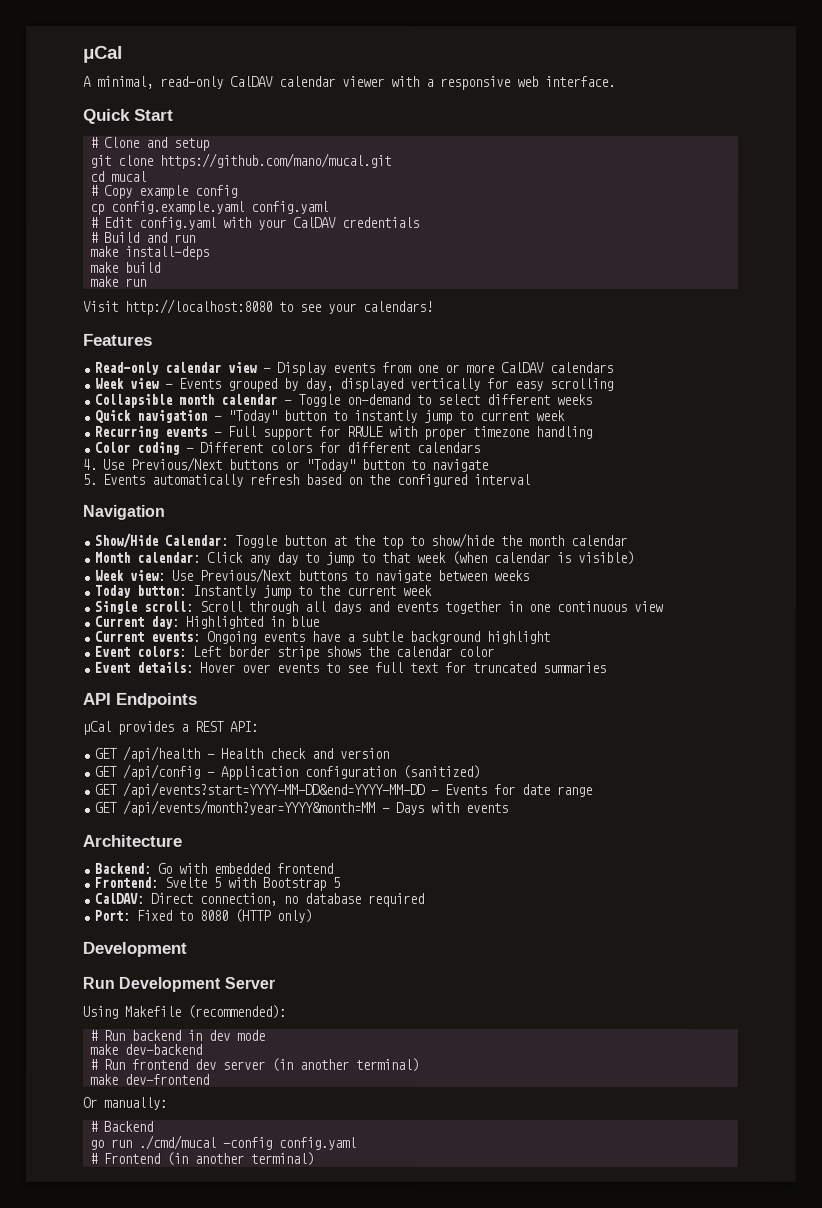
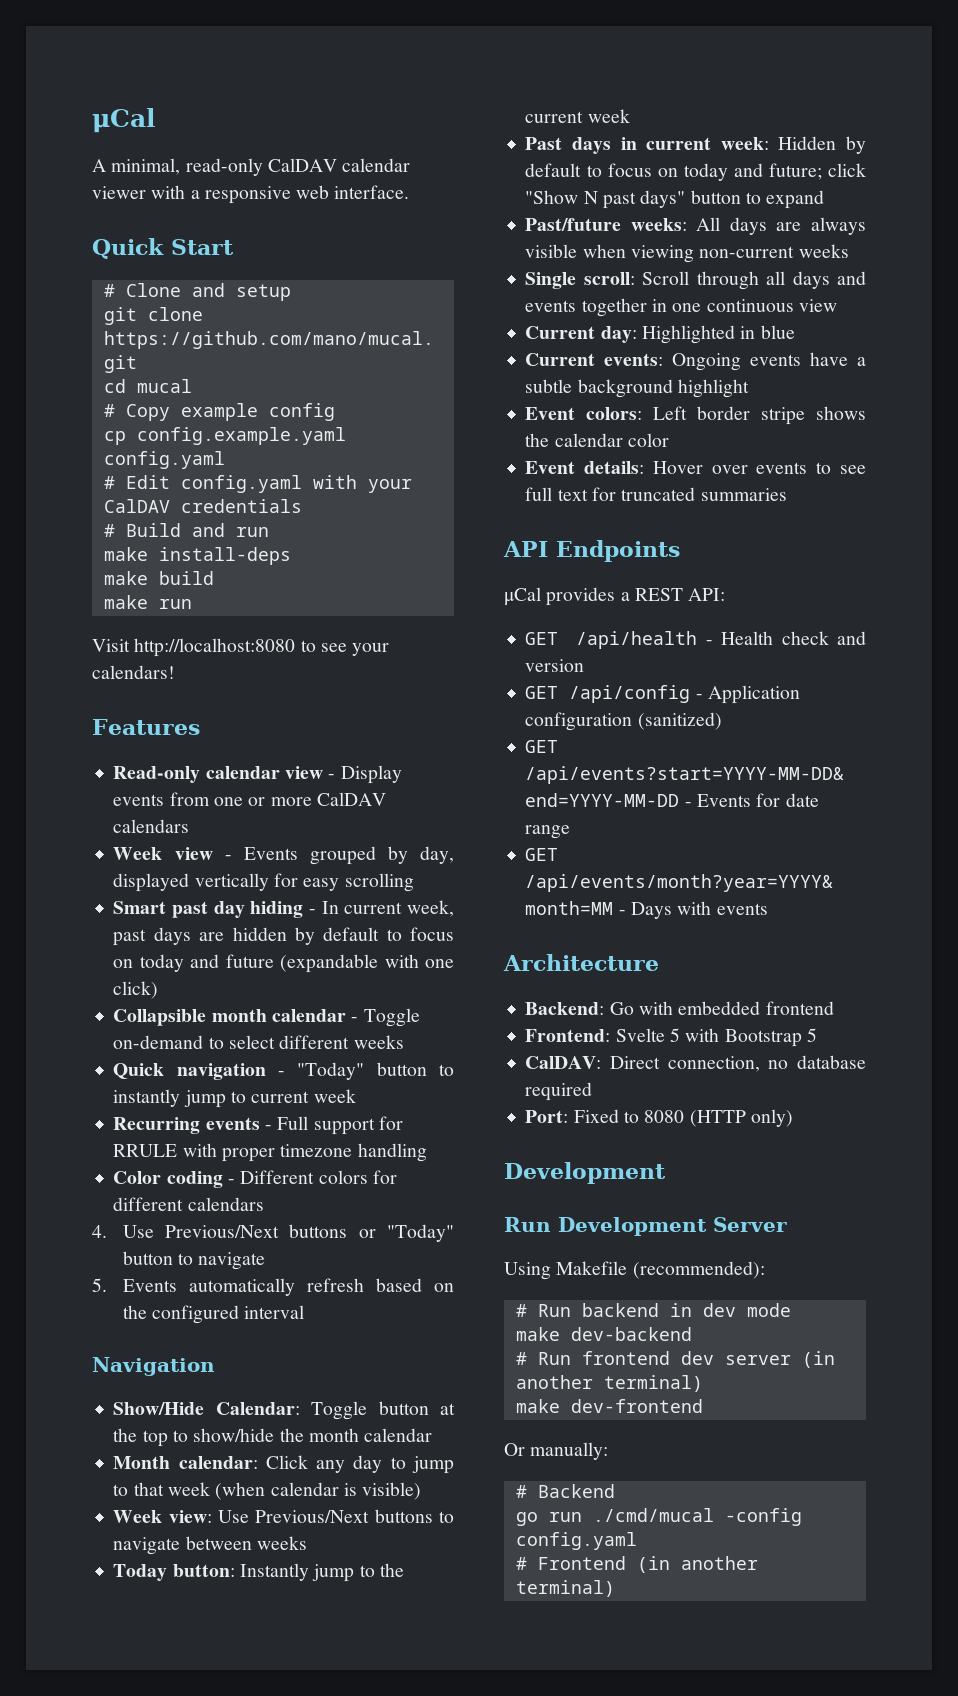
(615, 385) none -> [113,900,454,918] [113,927,454,946] [113,954,454,973] [113,981,159,999] // Smart past day hiding - In current week, past days are hidden by default to focus on today and future (expandable with one click)
(434, 590) none -> [525,136,866,154] [525,163,866,181] [525,190,825,209] [525,217,866,235] [525,244,849,263] // Past days in current week: Hidden by default to focus on today and future; click "Show N past days" button to expand // Past/future weeks: All days are always visible when viewing non-current weeks

